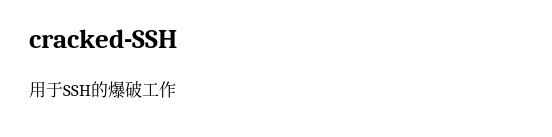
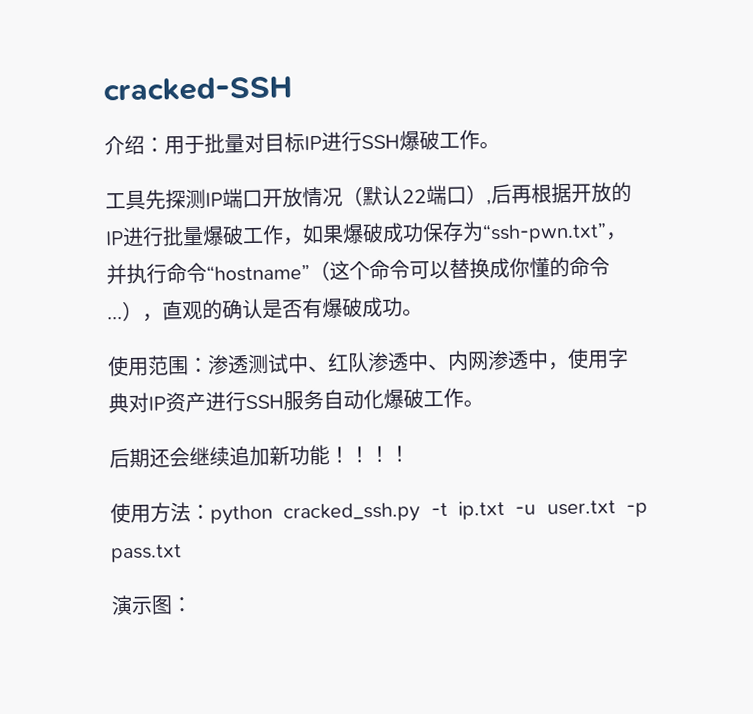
[29,80,176,98] 用于SSH的爆破工作 -> [104,129,500,156] [105,181,632,211] [105,221,627,248] [106,256,610,285] [107,296,423,322] [107,347,629,377] [108,387,484,414] [109,444,410,469] [110,500,648,525] [110,544,182,563] [111,594,193,616] 介绍：用于批量对目标IP进行SSH爆破工作。 // 工具先探测IP端口开放情况（默认22端口）,后再根据开放的IP进行批量爆破工作，如果爆破成功保存为“ssh-pwn.txt”，并执行命令“hostname”（这个命令可以替换成你懂的命令...），直观的确认是否有爆破成功。 // 使用范围：渗透测试中、红队渗透中、内网渗透中，使用字典对IP资产进行SSH服务自动化爆破工作。 // 后期还会继续追加新功能！！！！ // 使用方法：python cracked_ssh.py -t ip.txt -u user.txt -p pass.txt // 演示图：

